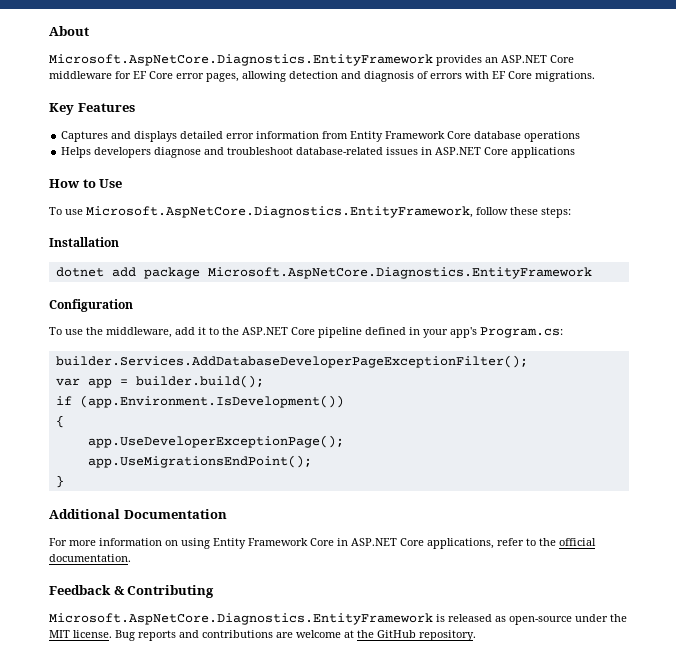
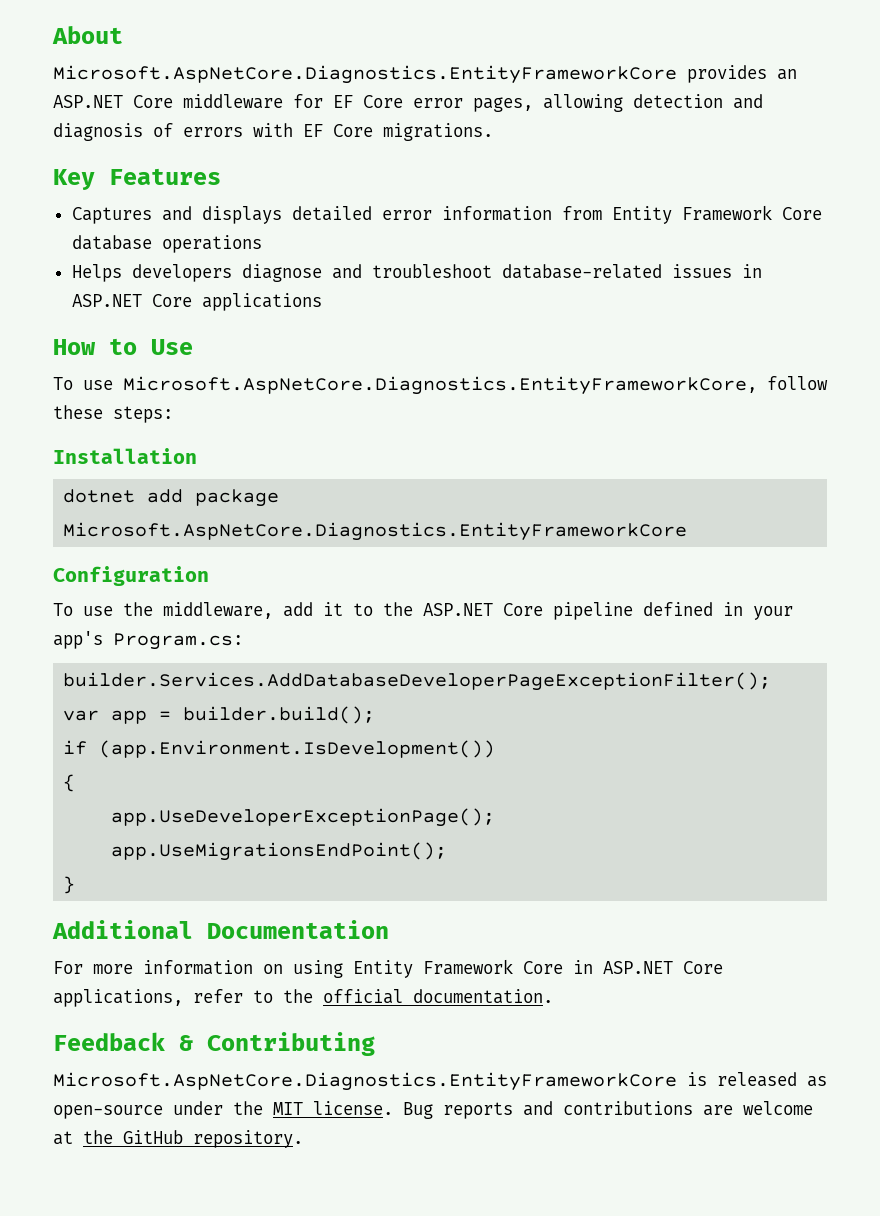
[49,54,433,66] Microsoft.AspNetCore.Diagnostics.EntityFramework -> [53,65,677,84] Microsoft.AspNetCore.Diagnostics.EntityFrameworkCore
[86,206,473,218] Microsoft.AspNetCore.Diagnostics.EntityFramework, -> [123,376,757,395] Microsoft.AspNetCore.Diagnostics.EntityFrameworkCore,
[207,267,592,279] Microsoft.AspNetCore.Diagnostics.EntityFramework -> [63,522,688,541] Microsoft.AspNetCore.Diagnostics.EntityFrameworkCore
[49,613,433,625] Microsoft.AspNetCore.Diagnostics.EntityFramework -> [53,1072,677,1091] Microsoft.AspNetCore.Diagnostics.EntityFrameworkCore

